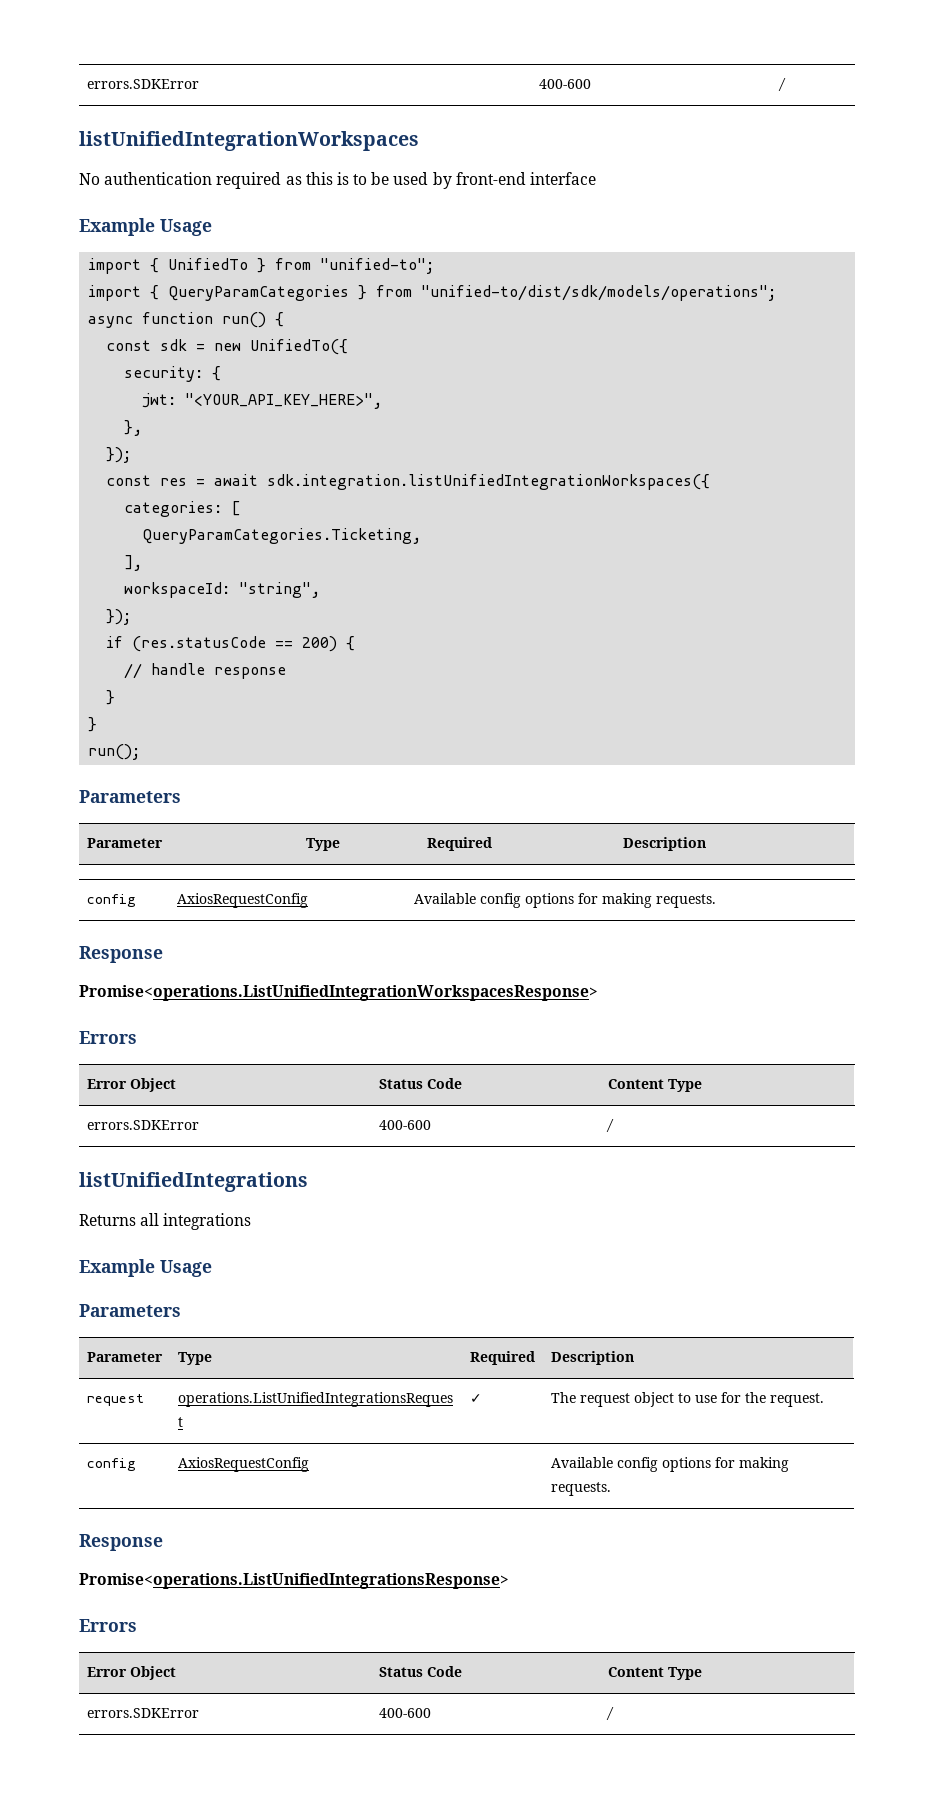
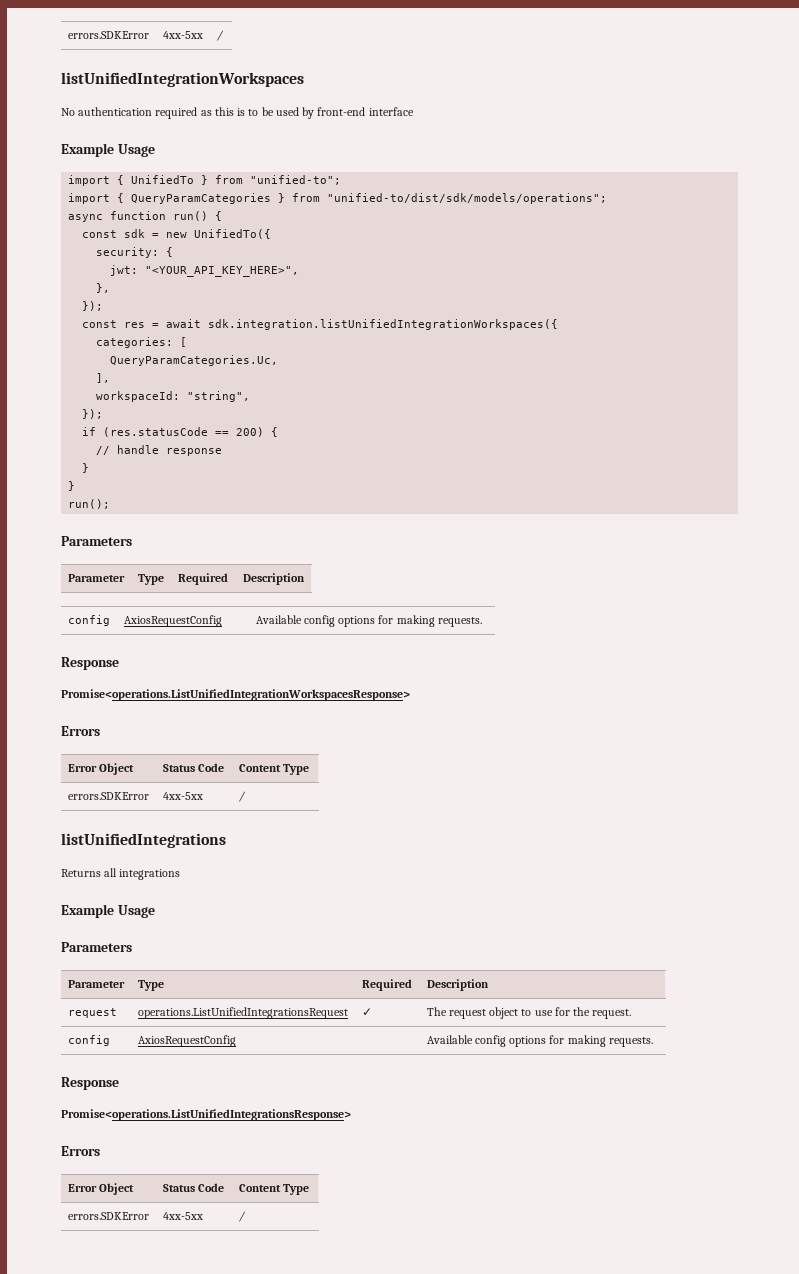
[86,79,199,89] [538,79,591,89] errors.SDKError | 400-600 -> [67,31,149,39] [162,31,203,39] errors.SDKError | 4xx-5xx
[142,528,422,544] QueryParamCategories.Ticketing, -> [110,355,279,366] QueryParamCategories.Uc,
[378,1120,431,1130] 400-600 -> [162,792,203,800] 4xx-5xx
[378,1708,431,1718] 400-600 -> [162,1212,203,1220] 4xx-5xx

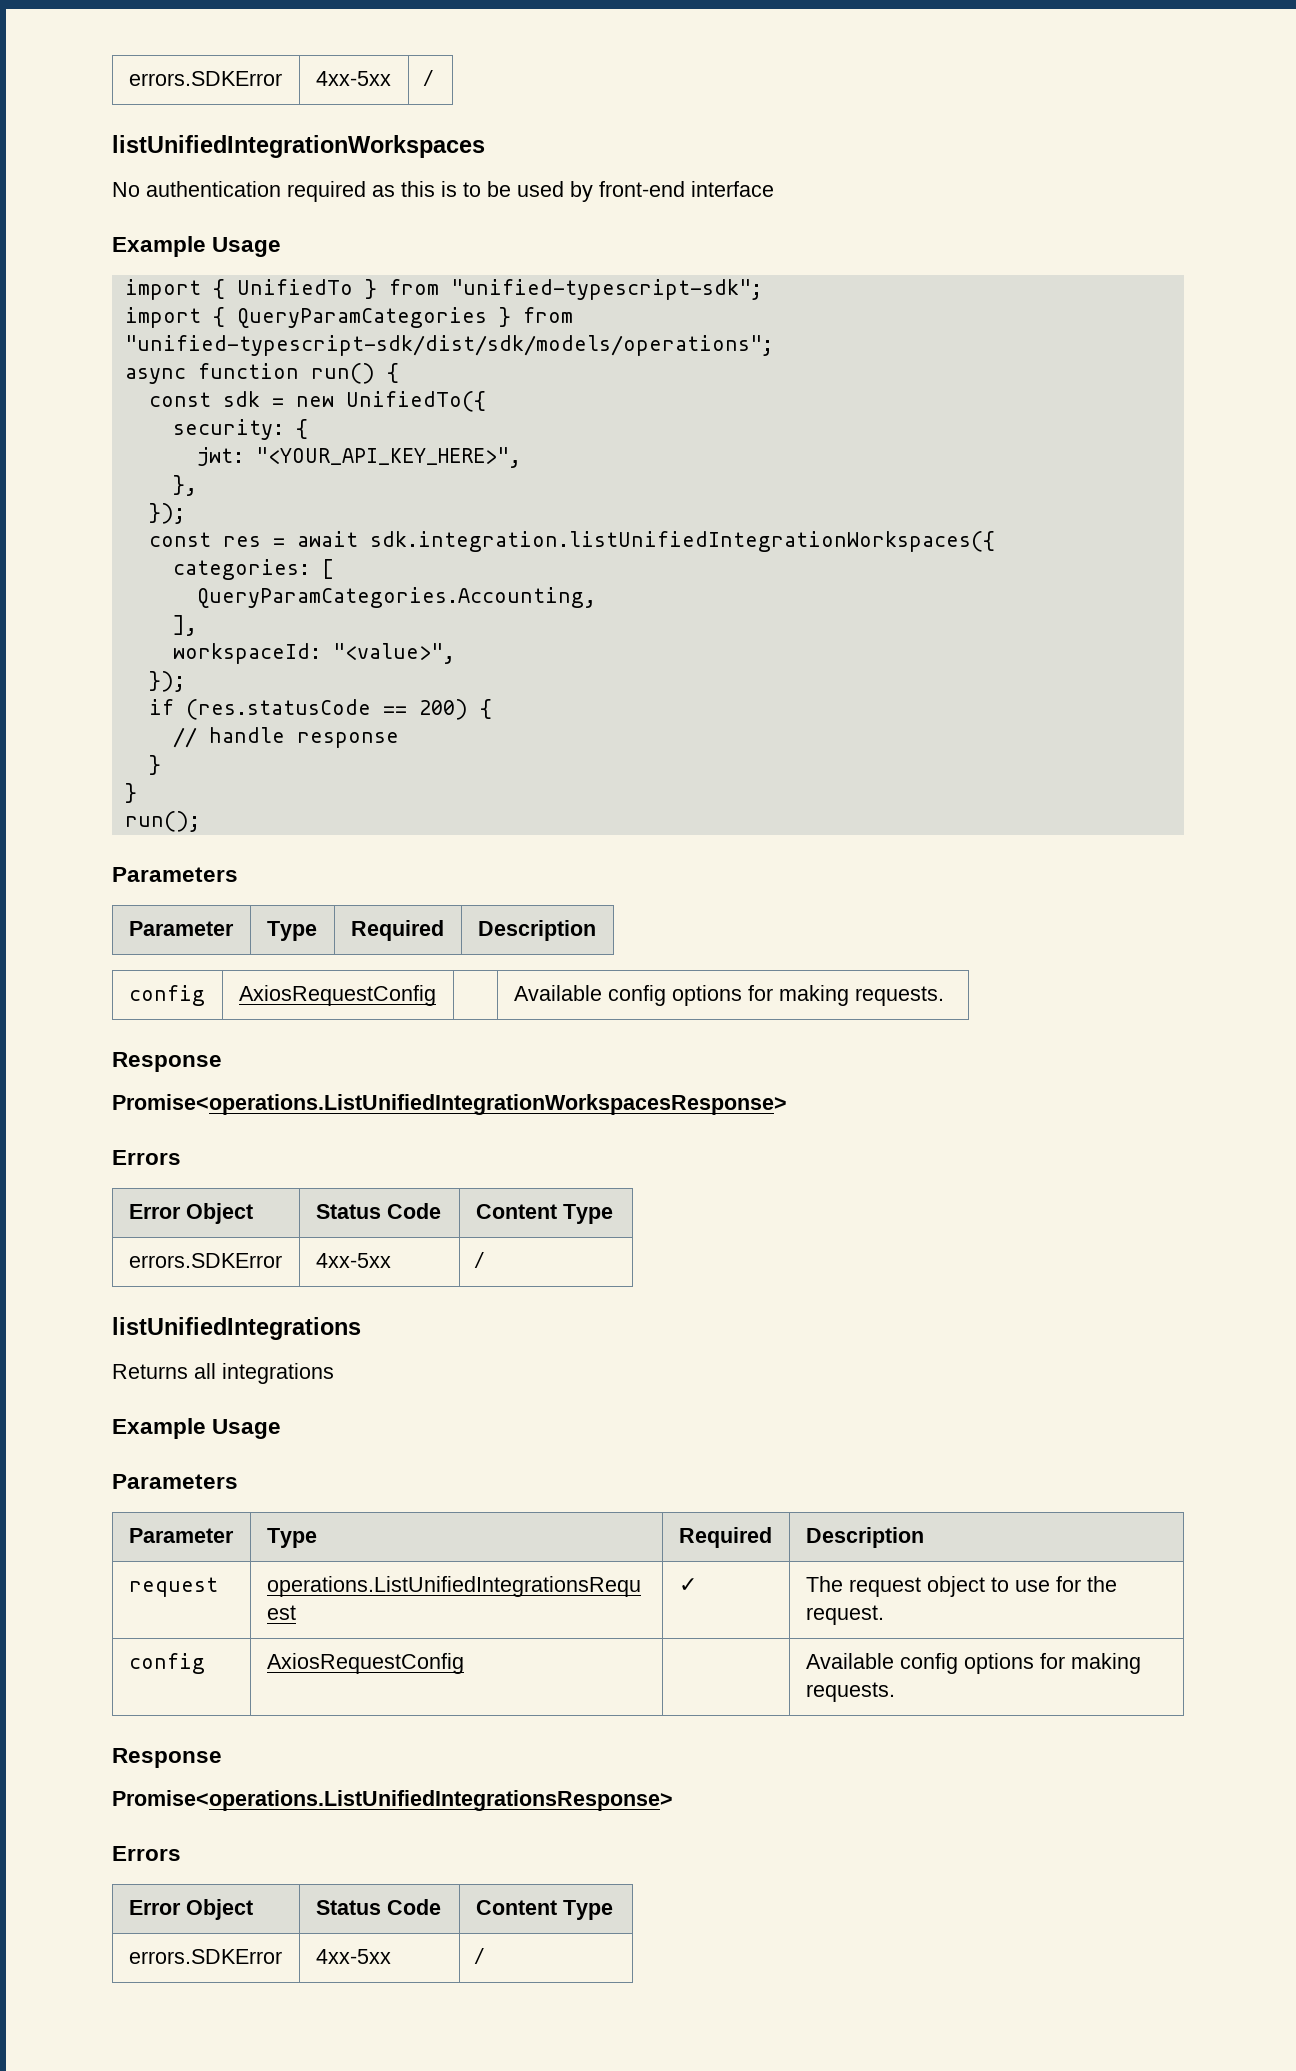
[250,175,342,185] "unified-to"; -> [450,279,762,300] "unified-typescript-sdk";
[327,193,608,204] "unified-to/dist/sdk/models/operations"; -> [124,335,773,356] "unified-typescript-sdk/dist/sdk/models/operations";
[110,355,279,366] QueryParamCategories.Uc, -> [196,587,596,608] QueryParamCategories.Accounting,
[187,391,251,402] "string", -> [332,643,455,664] "<value>",

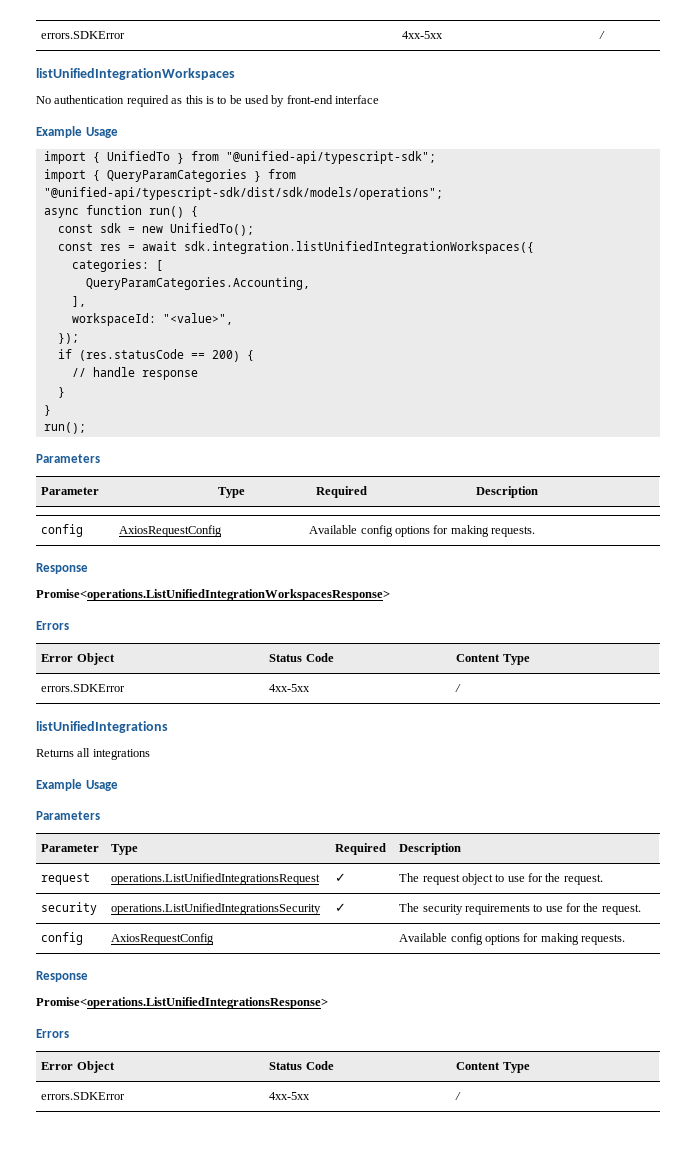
[450,279,762,300] "unified-typescript-sdk"; -> [225,151,436,164] "@unified-api/typescript-sdk";
[124,335,773,356] "unified-typescript-sdk/dist/sdk/models/operations"; -> [43,187,443,200] "@unified-api/typescript-sdk/dist/sdk/models/operations";
[345,391,486,412] [172,419,308,440] [196,447,521,468] [172,475,197,496] [148,503,185,524] UnifiedTo({ // security: { // jwt: "<YOUR_API_KEY_HERE>", // }, // }); -> [169,223,254,236] UnifiedTo();
(884, 1615) none -> [41,902,98,915] [111,903,322,915] [335,903,347,912] [399,903,641,915] // security | operations.ListUnifiedIntegrationsSecurity | ✓ | The security requirements to use for the request.

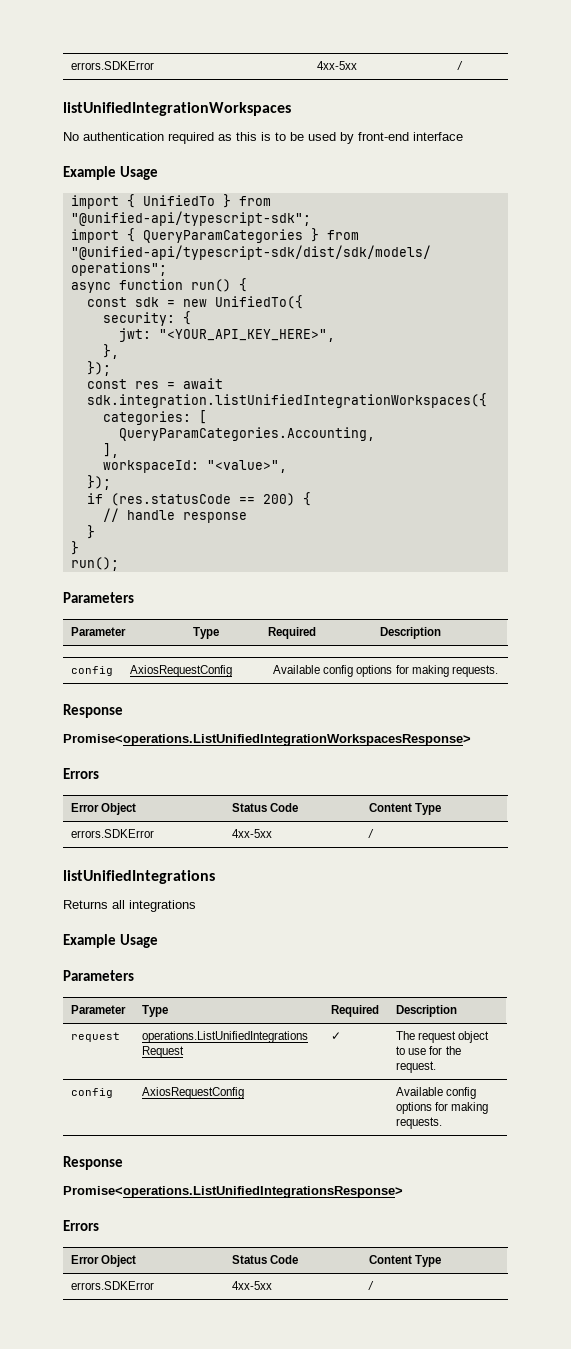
[169,223,254,236] UnifiedTo(); -> [214,295,303,309] [102,311,191,326] [118,328,335,342] [102,344,119,359] [86,361,111,376] UnifiedTo({ // security: { // jwt: "<YOUR_API_KEY_HERE>", // }, // });
[41,902,98,915] [111,903,322,915] [335,903,347,912] [399,903,641,915] // security | operations.ListUnifiedIntegrationsSecurity | ✓ | The security requirements to use for the request. -> (437, 1067) none

